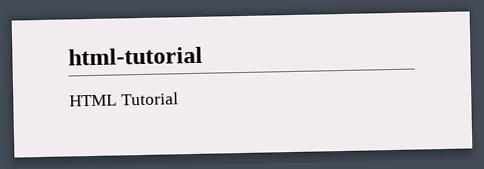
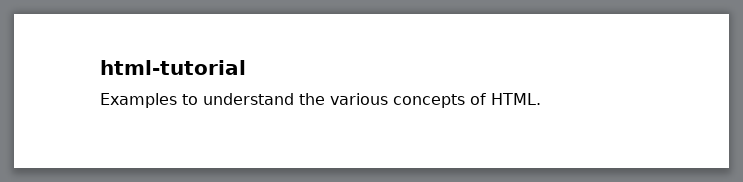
[69,92,179,107] HTML Tutorial -> [100,93,541,108] Examples to understand the various concepts of HTML.

